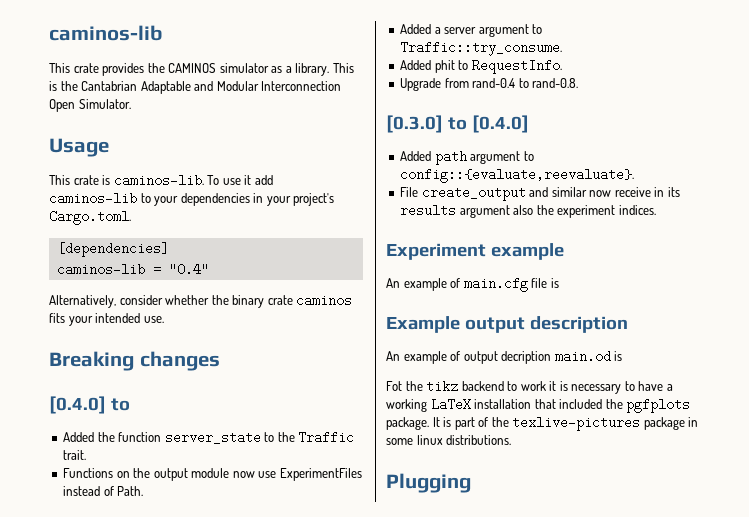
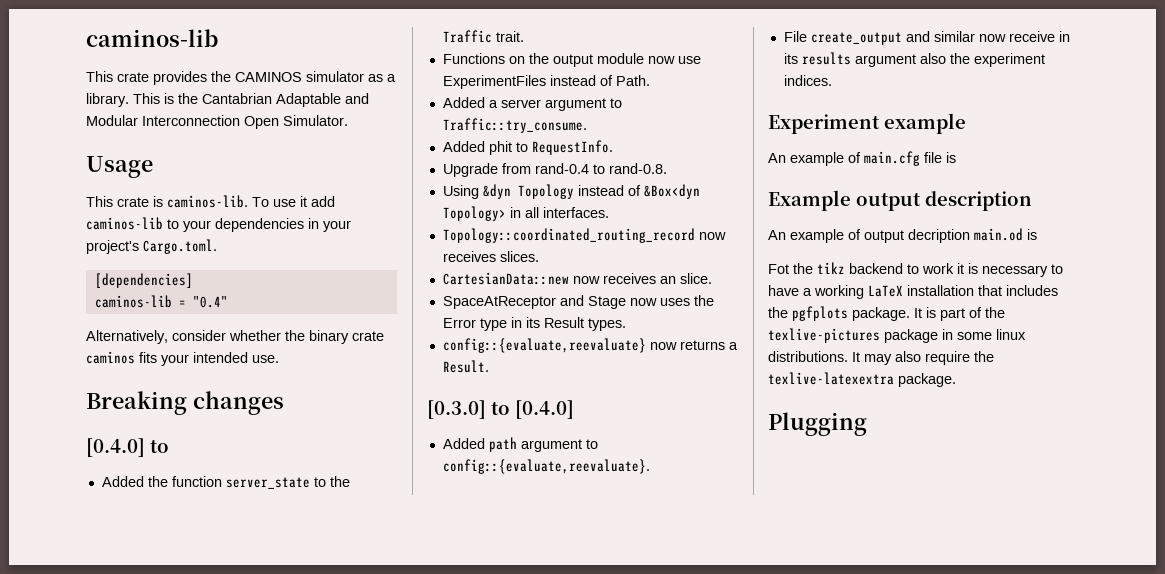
(579, 83) none -> [442,184,700,199] [442,206,609,221] [442,228,726,243] [442,251,539,262] [442,272,712,285] [442,295,714,309] [442,317,626,331] [442,338,738,353] [442,360,489,373] // Using &dyn Topology instead of &Box<dyn Topology> in all interfaces. // Topology::coordinated_routing_record now receives slices. // CartesianData::new now receives an slice. // SpaceAtReceptor and Stage now uses the Error type in its Result types. // config::{evaluate,reevaluate} now returns a Result.
[559,399,603,409] included -> [1006,285,1058,296] includes
(512, 440) none -> [852,351,994,365] [768,372,956,387] It may also require the texlive-latexextra package.

